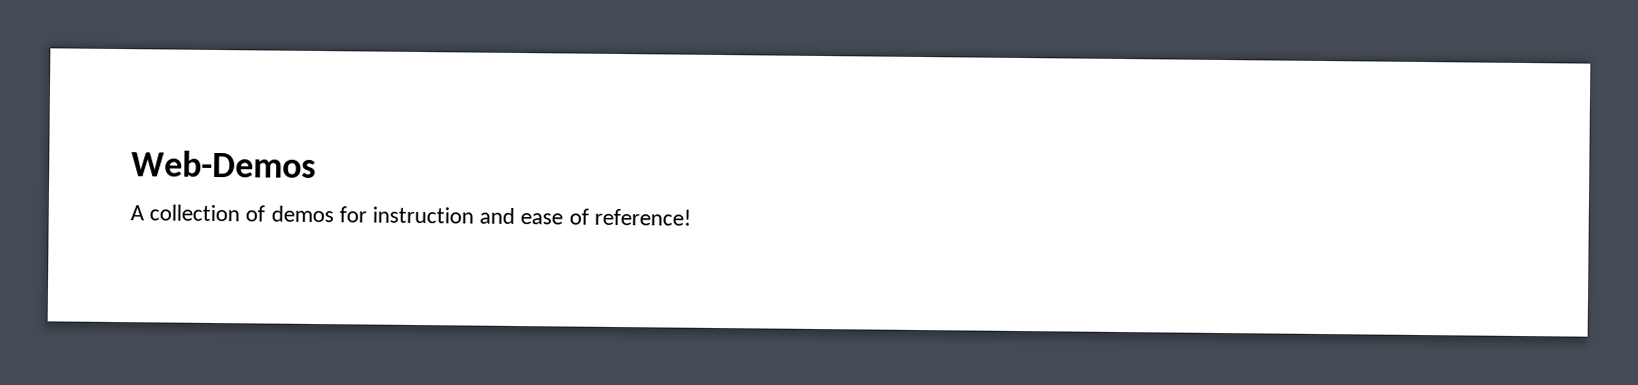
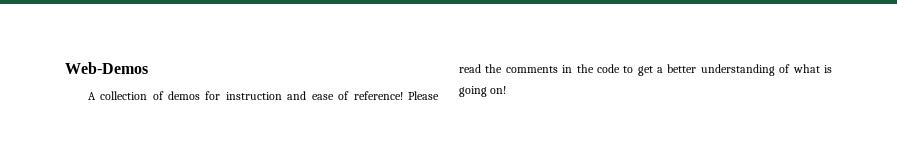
(691, 217) none -> [408,91,439,100] [459,64,832,76] [459,86,507,97] Please read the comments in the code to get a better understanding of what is going on!

